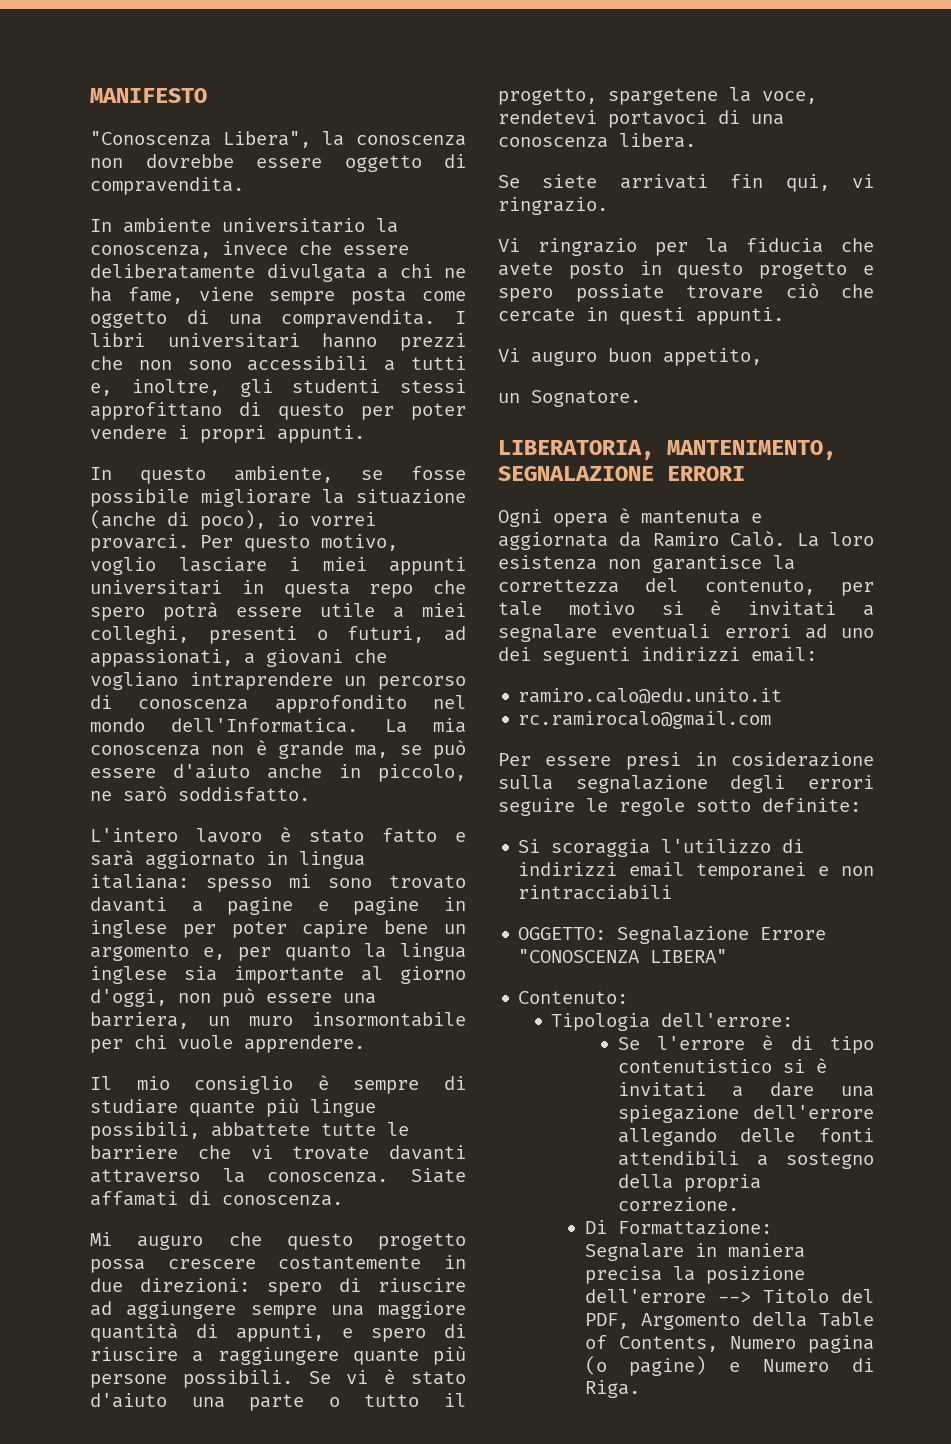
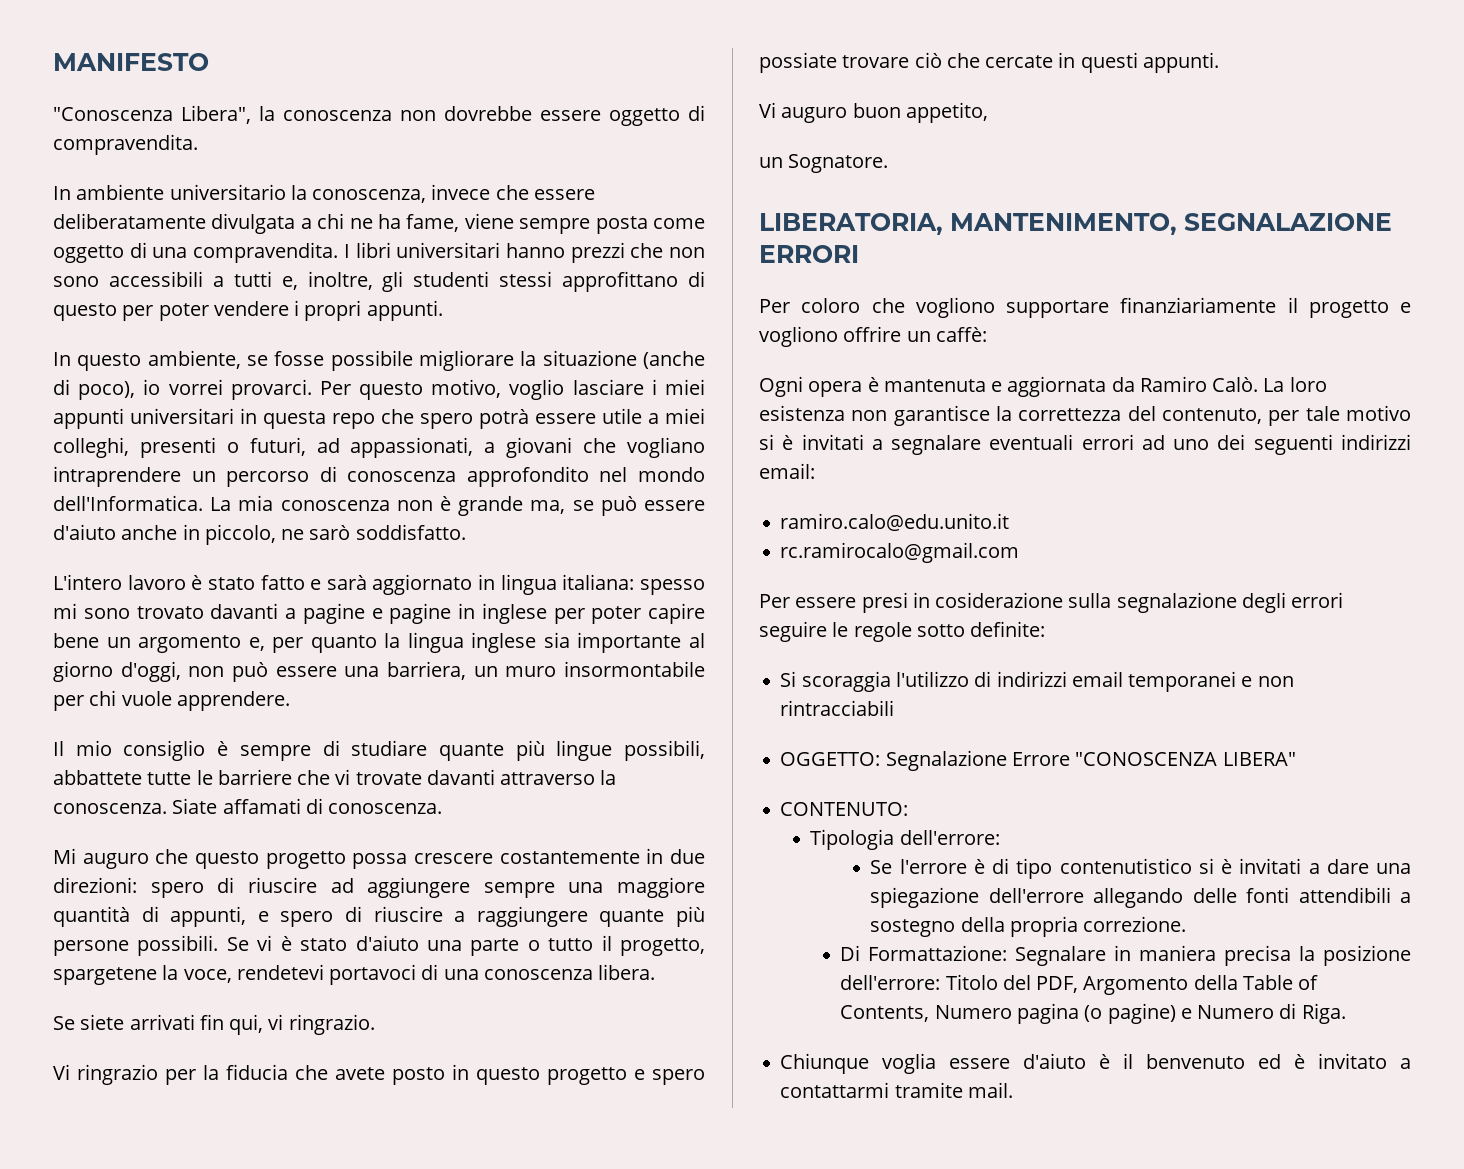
(745, 473) none -> [759,297,1411,318] [759,326,987,347] // Per coloro che vogliono supportare finanziariamente il progetto e vogliono offrire un caffè:
[518,991,629,1004] Contenuto: -> [780,802,909,816] CONTENUTO:
[584,1289,751,1303] dell'errore --> -> [840,975,941,990] dell'errore:
(640, 1389) none -> [780,1053,1411,1074] [780,1082,1013,1098] // Chiunque voglia essere d'aiuto è il benvenuto ed è invitato a contattarmi tramite mail.

